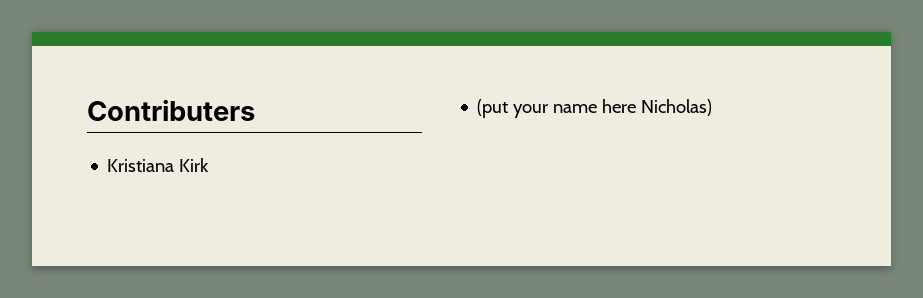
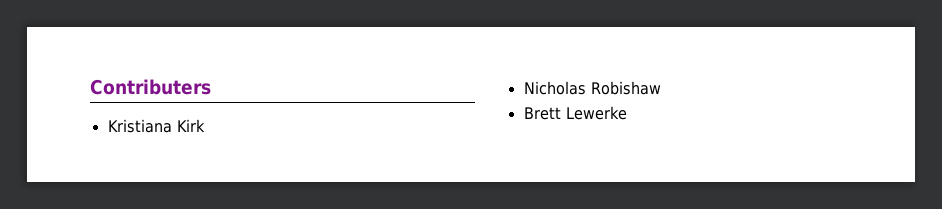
[477,99,713,118] (put your name here Nicholas) -> [523,81,661,95] [523,106,627,120] Nicholas Robishaw // Brett Lewerke

